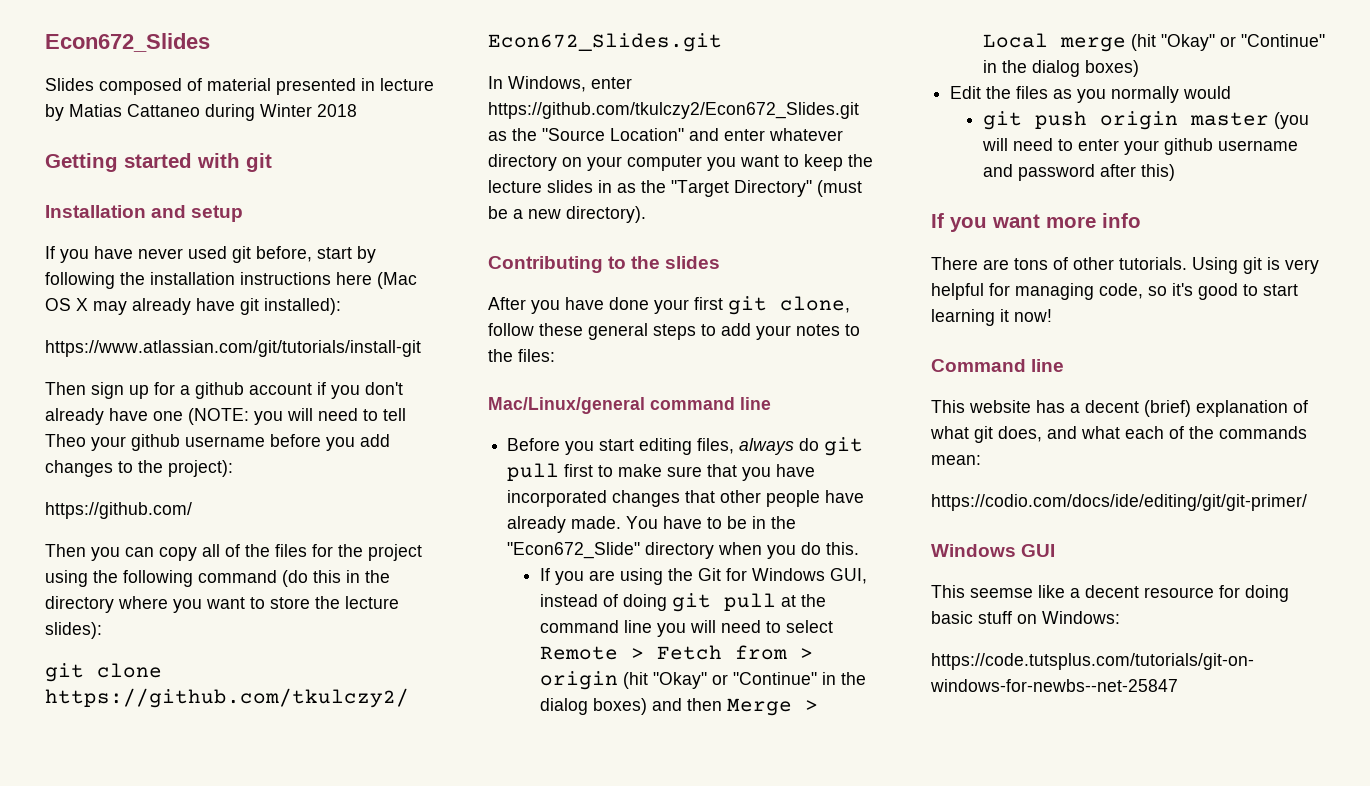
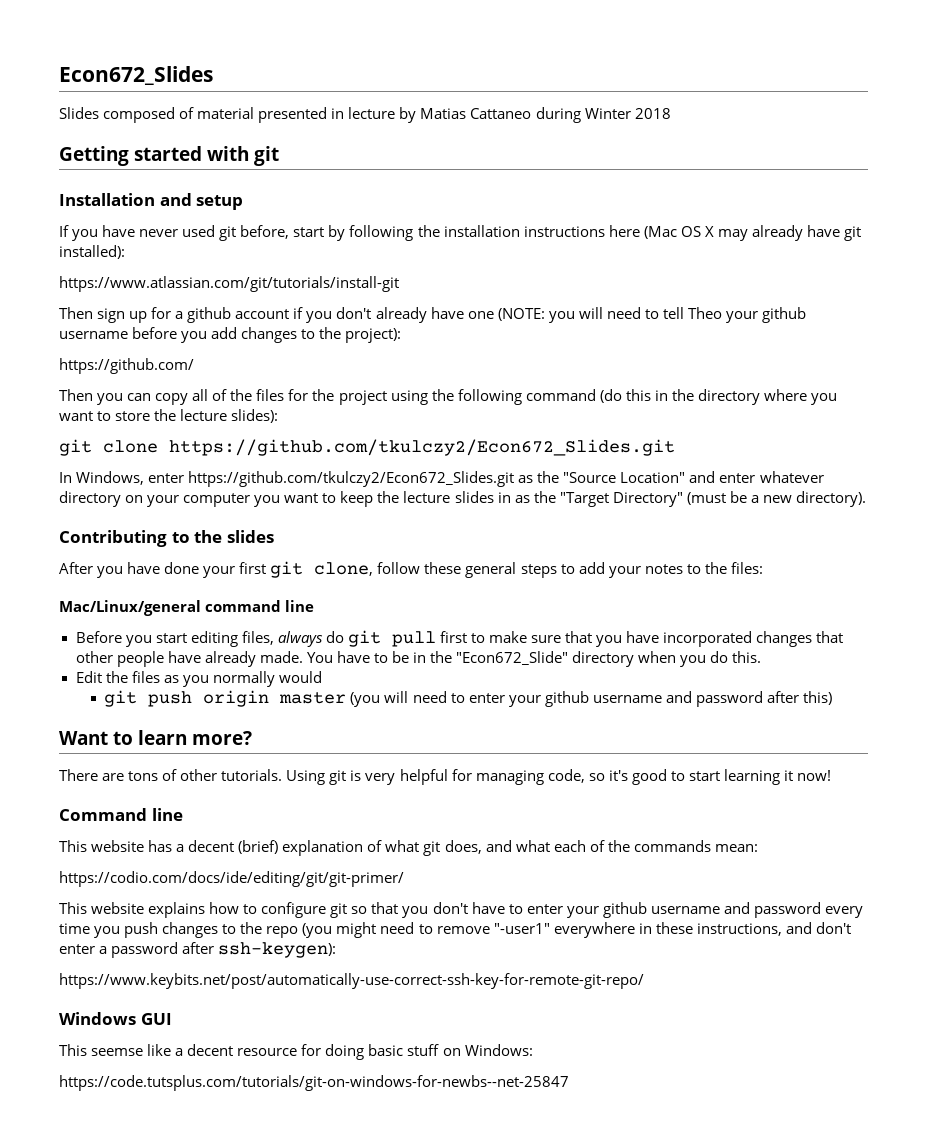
[539,568,867,585] [539,593,826,612] [539,620,833,637] [539,645,813,660] [539,671,866,690] [539,698,818,716] [982,33,1325,52] [982,60,1139,77] // If you are using the Git for Windows GUI, instead of doing git pull at the command line you will need to select Remote > Fetch from > origin (hit "Okay" or "Continue" in the dialog boxes) and then Merge > Local merge (hit "Okay" or "Continue" in the dialog boxes) -> (762, 657) none
[931,213,1141,232] If you want more info -> [59,730,253,745] Want to learn more?
(1307, 502) none -> [59,902,863,918] [59,922,851,938] [59,942,337,958] [59,973,644,989] // This website explains how to configure git so that you don't have to enter your github username and password every time you push changes to the repo (you might need to remove "-user1" everywhere in these instructions, and don't enter a password after ssh-keygen): // https://www.keybits.net/post/automatically-use-correct-ssh-key-for-remote-git-repo/

